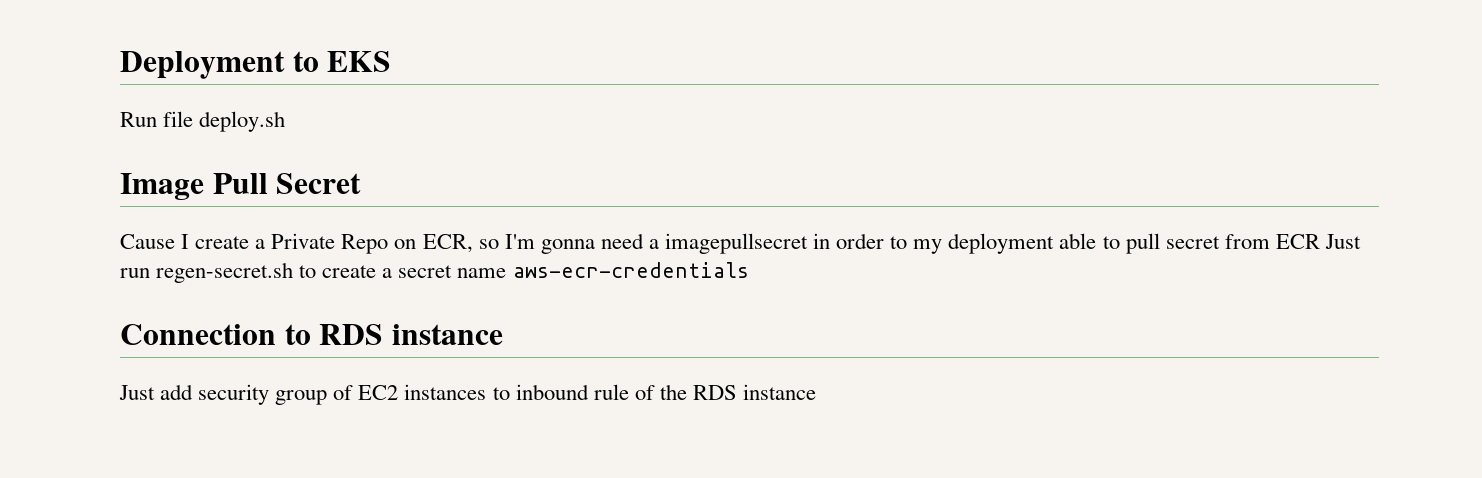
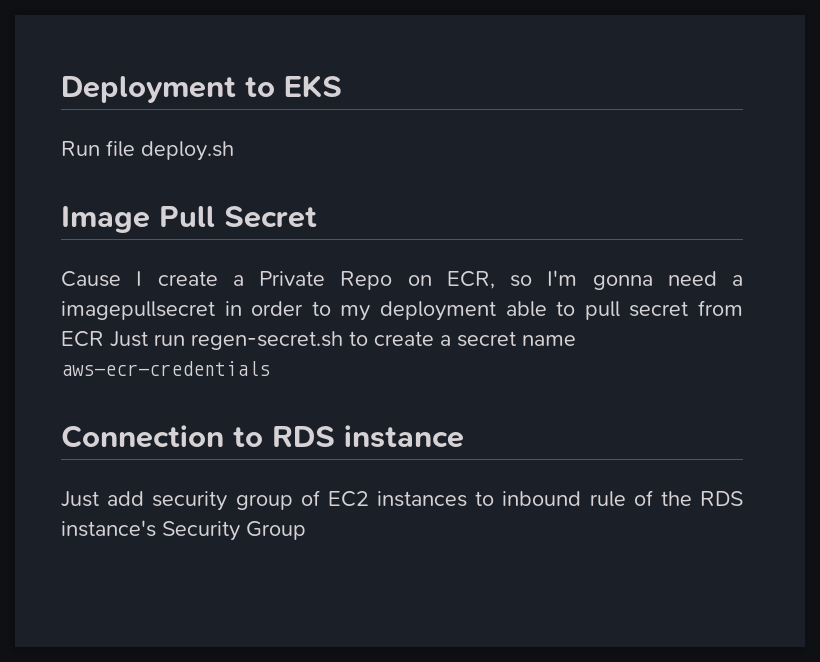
[742,384,816,400] instance -> [61,520,306,541] instance's Security Group

